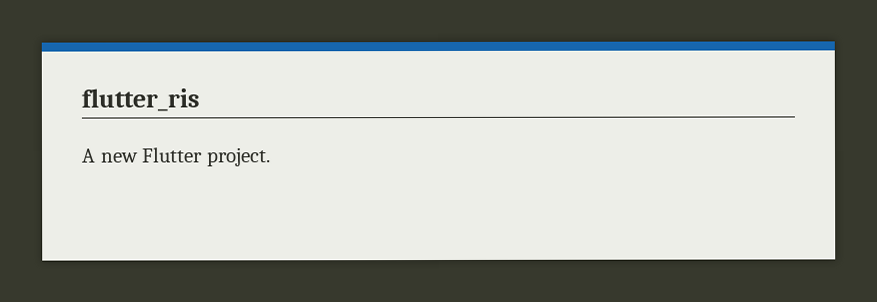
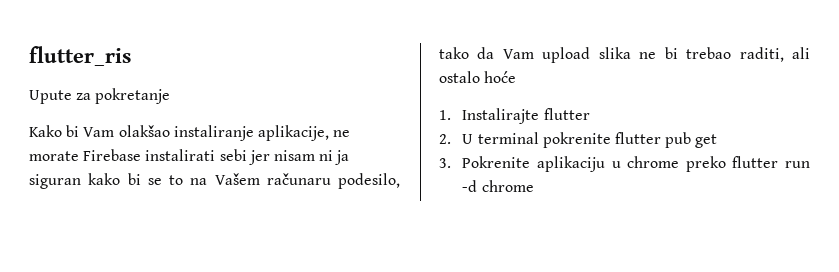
[81,147,271,167] A new Flutter project. -> [29,88,171,104] [29,125,351,141] [29,149,350,165] [29,173,400,189] [439,47,810,63] [439,71,517,83] [439,108,590,124] [439,132,718,148] [439,156,810,172] [462,180,534,192] Upute za pokretanje // Kako bi Vam olakšao instaliranje aplikacije, ne morate Firebase instalirati sebi jer nisam ni ja siguran kako bi se to na Vašem računaru podesilo, tako da Vam upload slika ne bi trebao raditi, ali ostalo hoće // 1. Instalirajte flutter // 2. U terminal pokrenite flutter pub get // 3. Pokrenite aplikaciju u chrome preko flutter run -d chrome

